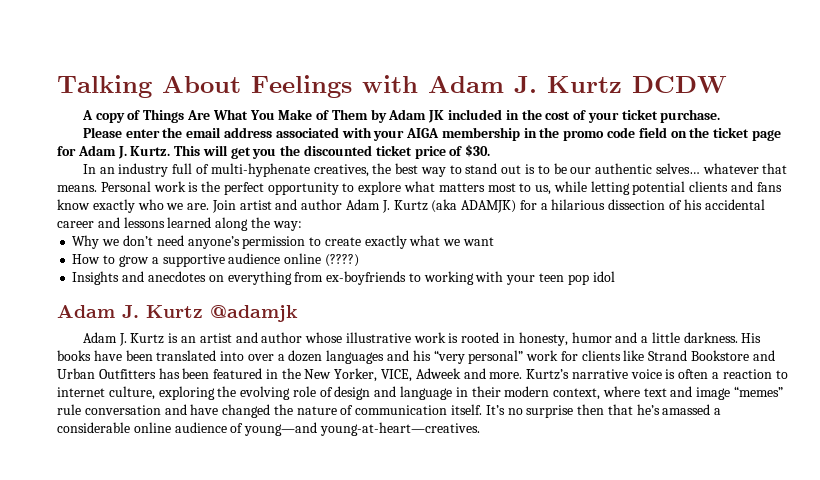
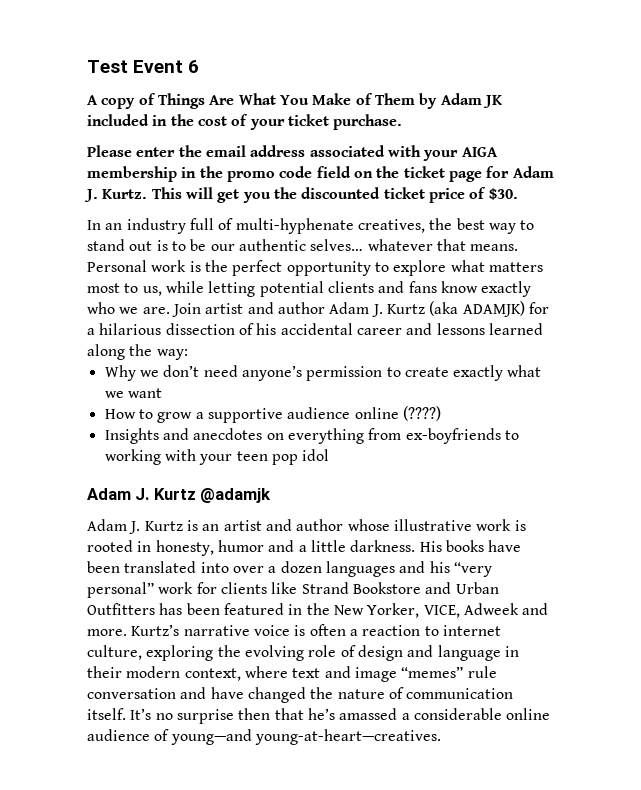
[57,75,727,98] Talking About Feelings with Adam J. Kurtz DCDW -> [87,60,200,73] Test Event 6

